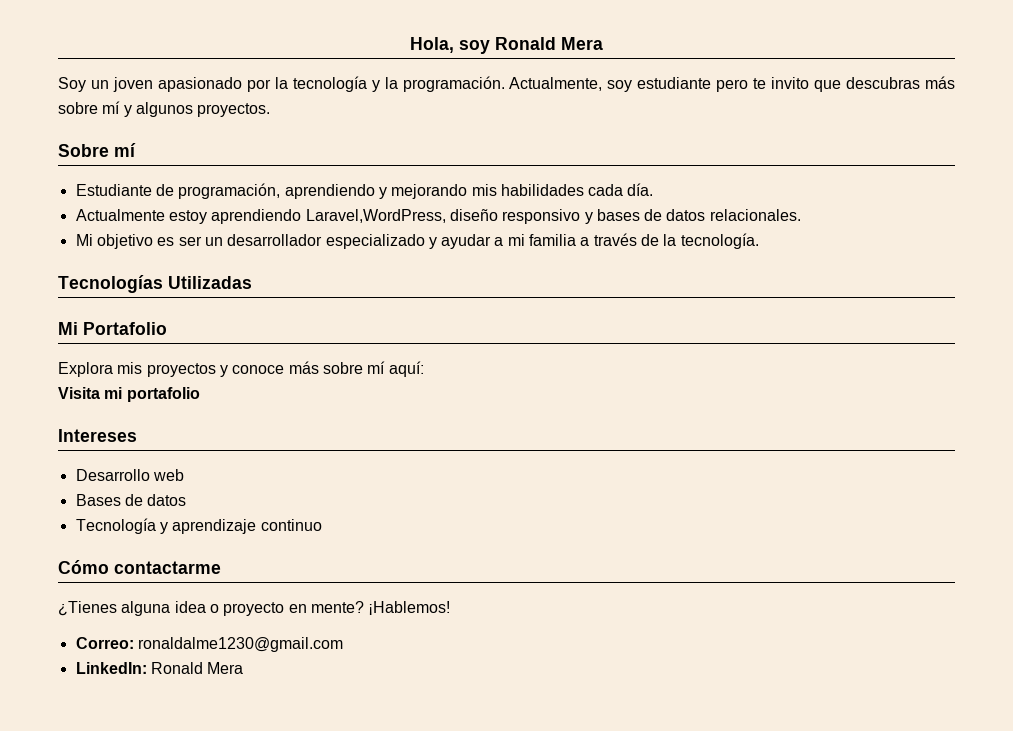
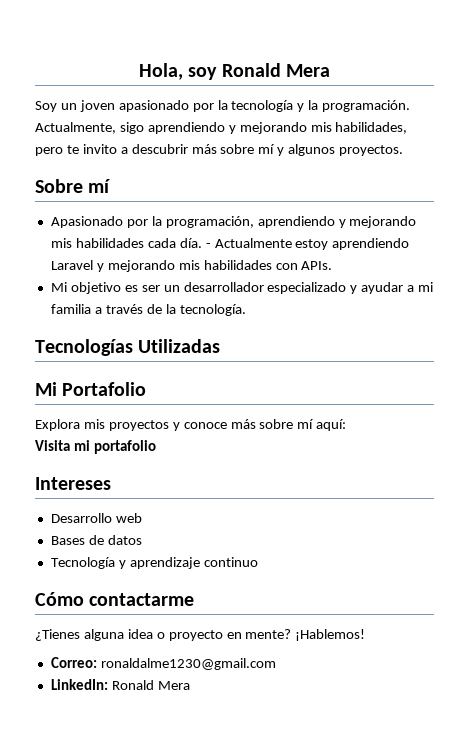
[607,77,712,92] soy estudiante -> [119,122,408,134] sigo aprendiendo y mejorando mis habilidades,
[814,77,921,92] que descubras -> [120,144,188,154] a descubrir
[75,184,174,196] Estudiante de -> [50,216,162,228] Apasionado por la
(654, 189) // -> [205,243,211,248] -
[305,209,801,224] Laravel,WordPress, diseño responsivo y bases de datos relacionales. -> [50,260,333,272] Laravel y mejorando mis habilidades con APIs.

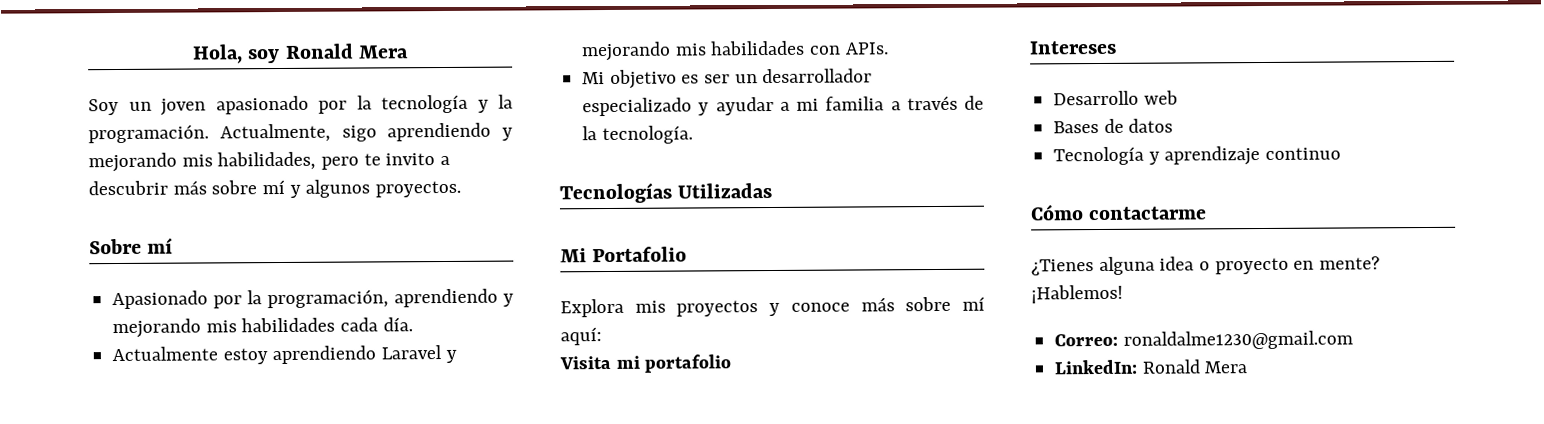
[205,243,211,248] - -> (413, 324) //

